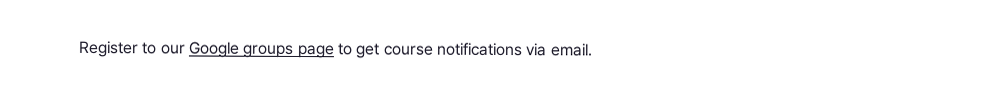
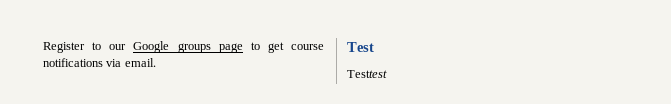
(593, 50) none -> [347,42,374,52] [347,70,387,78] // Test // Testtest

